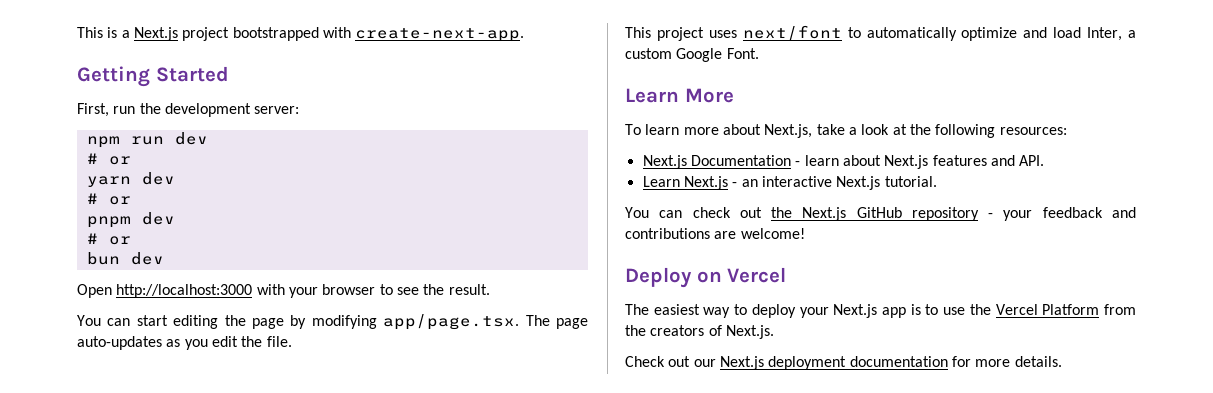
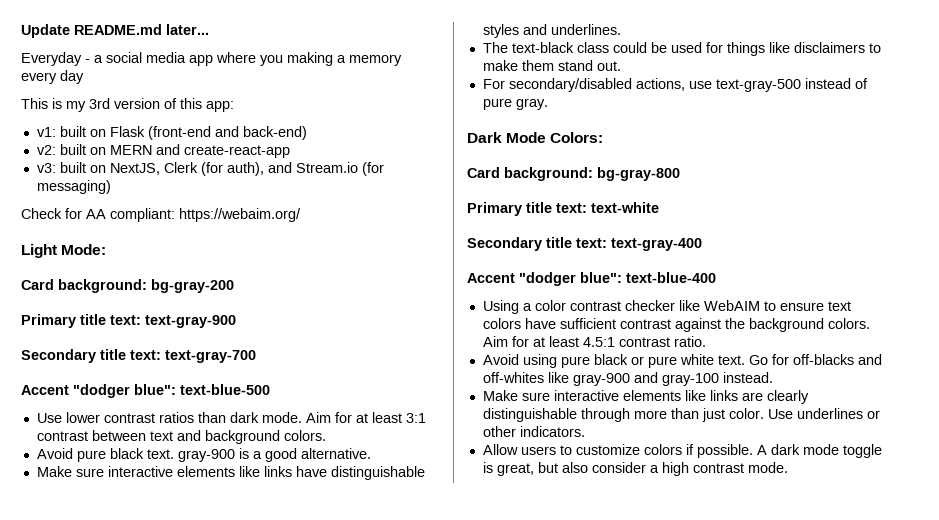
[77,27,525,42] [77,66,229,87] [77,103,300,117] [86,132,208,148] [86,153,131,165] [86,172,175,187] [86,193,131,205] [86,212,175,228] [86,233,131,245] [86,252,164,265] [77,284,490,298] [77,314,588,330] [77,336,292,350] [625,25,1136,41] [625,48,759,62] [625,88,734,103] [625,124,1067,138] [642,155,1045,169] [642,176,937,190] [625,207,1136,221] [625,228,805,239] [625,267,787,288] [625,304,1136,318] [625,325,774,339] [625,356,1062,370] This is a Next.js project bootstrapped with create-next-app. // Getting Started // First, run the development server: // npm run dev // # or // yarn dev // # or // pnpm dev // # or // bun dev // Open http://localhost:3000 with your browser to see the result. // You can start editing the page by modifying app/page.tsx. The page auto-updates as you edit the file. // This project uses next/font to automatically optimize and load Inter, a custom Google Font. // Learn More // To learn more about Next.js, take a look at the following resources: // Next.js Documentation - learn about Next.js features and API. // Learn Next.js - an interactive Next.js tutorial. // You can check out the Next.js GitHub repository - your feedback and contributions are welcome! // Deploy on Vercel // The easiest way to deploy your Next.js app is to use the Vercel Platform from the creators of Next.js. // Check out our Next.js deployment documentation for more details. -> [21,24,209,38] [21,52,402,66] [21,70,84,84] [21,98,234,112] [36,126,307,140] [36,144,290,158] [36,162,384,176] [36,180,111,194] [21,208,301,222] [21,244,107,258] [21,279,234,293] [21,314,236,328] [21,349,256,363] [21,384,270,398] [36,412,426,423] [36,430,326,444] [36,448,371,462] [36,466,425,480] [482,24,621,38] [482,42,881,56] [482,60,621,71] [482,78,868,92] [482,98,548,110] [467,132,604,143] [467,167,680,181] [467,202,659,216] [467,237,702,251] [467,272,716,286] [482,300,851,314] [482,318,870,332] [482,336,706,347] [482,354,882,368] [482,372,773,386] [482,390,809,404] [482,408,880,422] [482,426,585,437] [482,444,882,458] [482,462,788,476] Update README.md later... // Everyday - a social media app where you making a memory every day // This is my 3rd version of this app: // v1: built on Flask (front-end and back-end) // v2: built on MERN and create-react-app // v3: built on NextJS, Clerk (for auth), and Stream.io (for messaging) // Check for AA compliant: https://webaim.org/ // Light Mode: // Card background: bg-gray-200 // Primary title text: text-gray-900 // Secondary title text: text-gray-700 // Accent "dodger blue": text-blue-500 // Use lower contrast ratios than dark mode. Aim for at least 3:1 contrast between text and background colors. // Avoid pure black text. gray-900 is a good alternative. // Make sure interactive elements like links have distinguishable styles and underlines. // The text-black class could be used for things like disclaimers to make them stand out. // For secondary/disabled actions, use text-gray-500 instead of pure gray. // Dark Mode Colors: // Card background: bg-gray-800 // Primary title text: text-white // Secondary title text: text-gray-400 // Accent "dodger blue": text-blue-400 // Using a color contrast checker like WebAIM to ensure text colors have sufficient contrast against the background colors. Aim for at least 4.5:1 contrast ratio. // Avoid using pure black or pure white text. Go for off-blacks and off-whites like gray-900 and gray-100 instead. // Make sure interactive elements like links are clearly distinguishable through more than just color. Use underlines or other indicators. // Allow users to customize colors if possible. A dark mode toggle is great, but also consider a high contrast mode.

